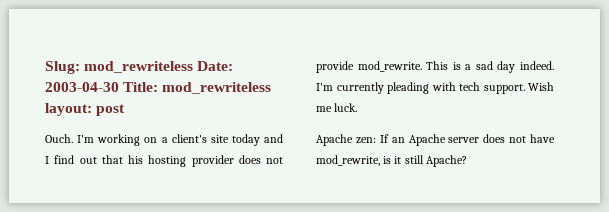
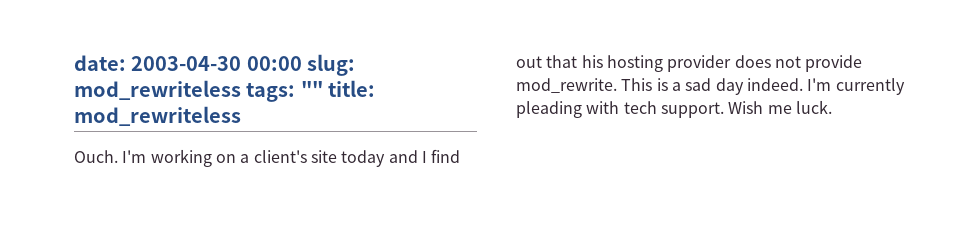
[45,61,234,74] [45,82,272,94] [45,103,126,116] Slug: mod_rewriteless Date: 2003-04-30 Title: mod_rewriteless layout: post -> [74,54,356,76] [74,80,376,102] [74,106,241,126] date: 2003-04-30 00:00 slug: mod_rewriteless tags: "" title: mod_rewriteless
[316,134,555,146] [316,155,467,167] // Apache zen: If an Apache server does not have mod_rewrite, is it still Apache? -> (832, 107) none

